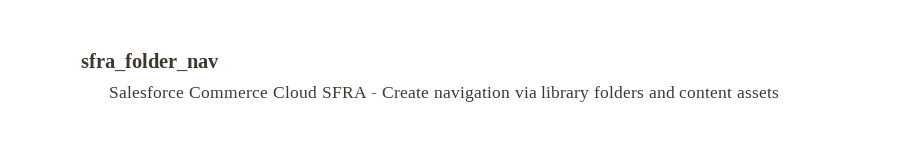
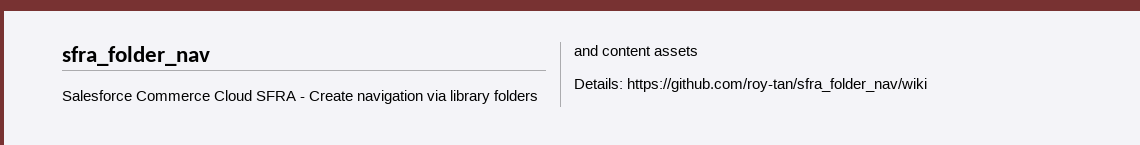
(780, 93) none -> [574,78,928,92] // Details: https://github.com/roy-tan/sfra_folder_nav/wiki

